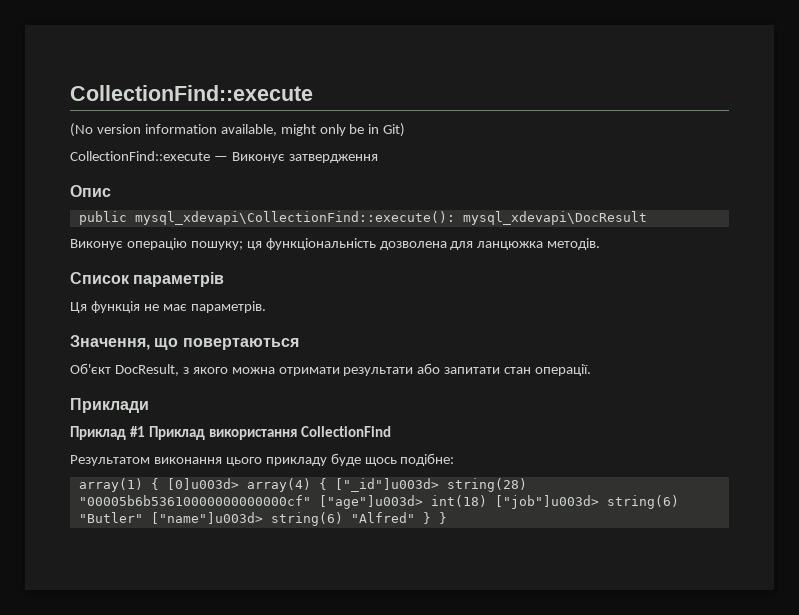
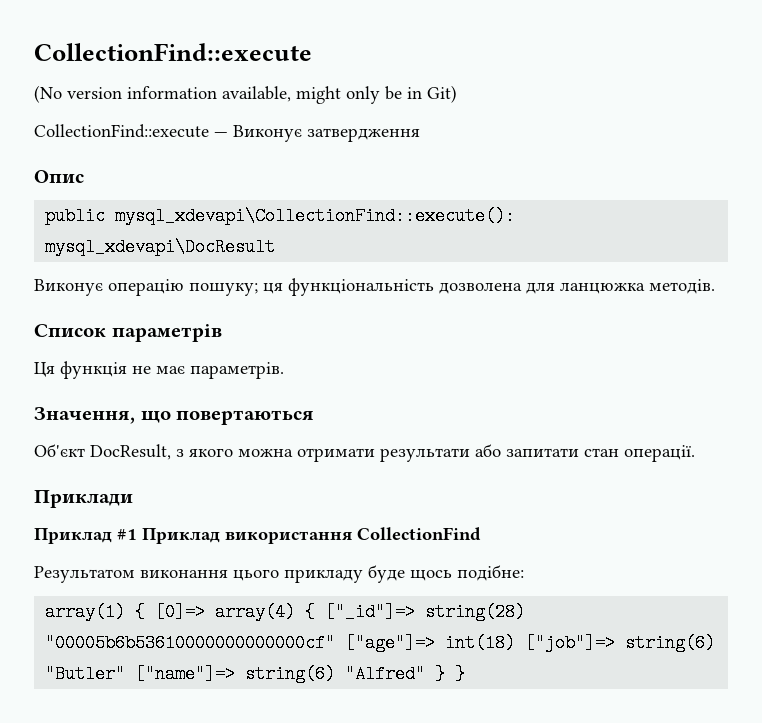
[166,478,239,490] [0]u003d> -> [155,603,206,621] [0]=>
[334,478,439,492] ["_id"]u003d> -> [325,603,416,621] ["_id"]=>
[318,495,599,509] ["age"]u003d> int(18) ["job"]u003d> -> [345,634,616,652] ["age"]=> int(18) ["job"]=>
[150,512,263,524] ["name"]u003d> -> [135,665,236,683] ["name"]=>

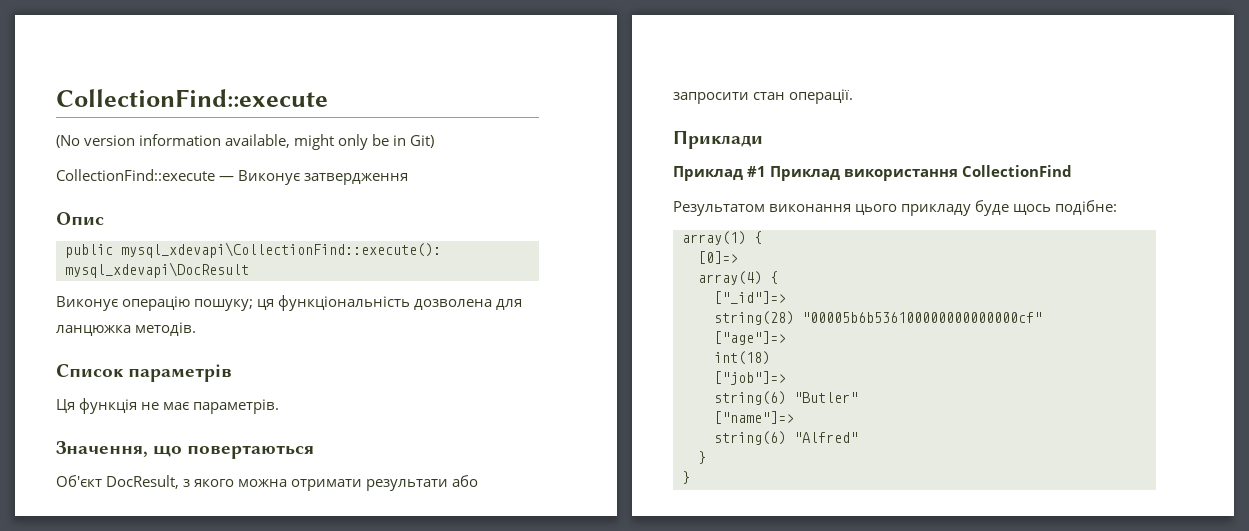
[506,448,579,457] запитати -> [673,92,749,104] запросити
(146, 612) none -> (762, 237) //
(206, 612) none -> (738, 257) //
(316, 612) none -> (778, 277) //
[425,603,526,621] [45,634,336,652] string(28) "00005b6b53610000000000000cf" -> [714,311,1042,325] // string(28) "00005b6b536100000000000000cf" //
(436, 643) none -> (786, 338) //
(516, 643) none -> (770, 358) //
(616, 643) none -> (786, 378) //
(126, 674) none -> (858, 397) //
(236, 674) none -> (794, 417) //
[435,665,446,683] } -> [698,451,706,464] // } //

